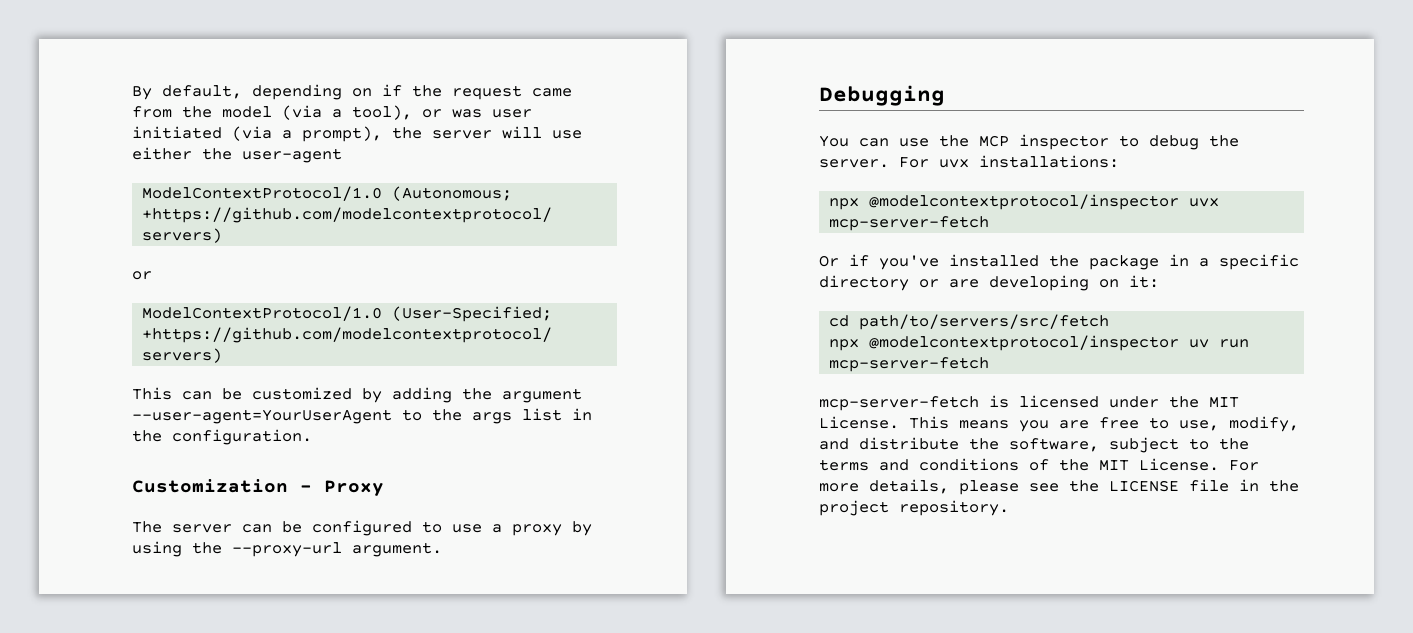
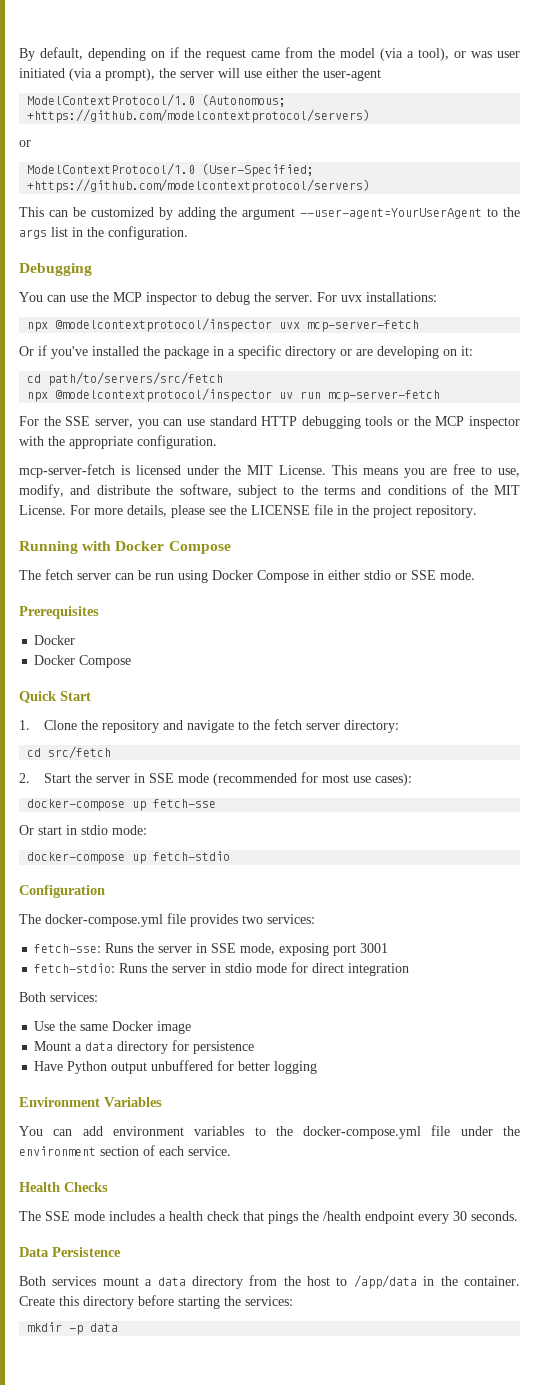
[132,479,384,496] [132,520,592,536] [132,541,442,557] // Customization - Proxy // The server can be configured to use a proxy by using the --proxy-url argument. -> (188, 233) none
(990, 364) none -> [19,416,521,429] [19,435,217,449] // For the SSE server, you can use standard HTTP debugging tools or the MCP inspector with the appropriate configuration.
(1009, 508) none -> [19,541,231,554] [19,569,475,583] [19,606,99,619] [34,635,76,645] [34,655,132,668] [19,691,91,703] [19,719,400,733] [27,746,112,759] [19,772,413,786] [27,799,217,811] [19,825,147,835] [27,851,231,864] [19,885,105,898] [19,913,315,927] [34,943,389,956] [34,962,410,976] [19,992,98,1002] [34,1021,192,1034] [34,1040,255,1054] [34,1060,318,1074] [19,1097,162,1107] [19,1125,520,1139] [19,1145,231,1156] [19,1182,108,1192] [19,1211,518,1224] [19,1247,121,1257] [19,1275,520,1289] [19,1295,293,1309] [27,1322,119,1335] // Running with Docker Compose // The fetch server can be run using Docker Compose in either stdio or SSE mode. // Prerequisites // Docker // Docker Compose // Quick Start // 1. Clone the repository and navigate to the fetch server directory: // cd src/fetch // 2. Start the server in SSE mode (recommended for most use cases): // docker-compose up fetch-sse // Or start in stdio mode: // docker-compose up fetch-stdio // Configuration // The docker-compose.yml file provides two services: // fetch-sse: Runs the server in SSE mode, exposing port 3001 // fetch-stdio: Runs the server in stdio mode for direct integration // Both services: // Use the same Docker image // Mount a data directory for persistence // Have Python output unbuffered for better logging // Environment Variables // You can add environment variables to the docker-compose.yml file under the environment section of each service. // Health Checks // The SSE mode includes a health check that pings the /health endpoint every 30 seconds. // Data Persistence // Both services mount a data directory from the host to /app/data in the container. Create this directory before starting the services: // mkdir -p data

